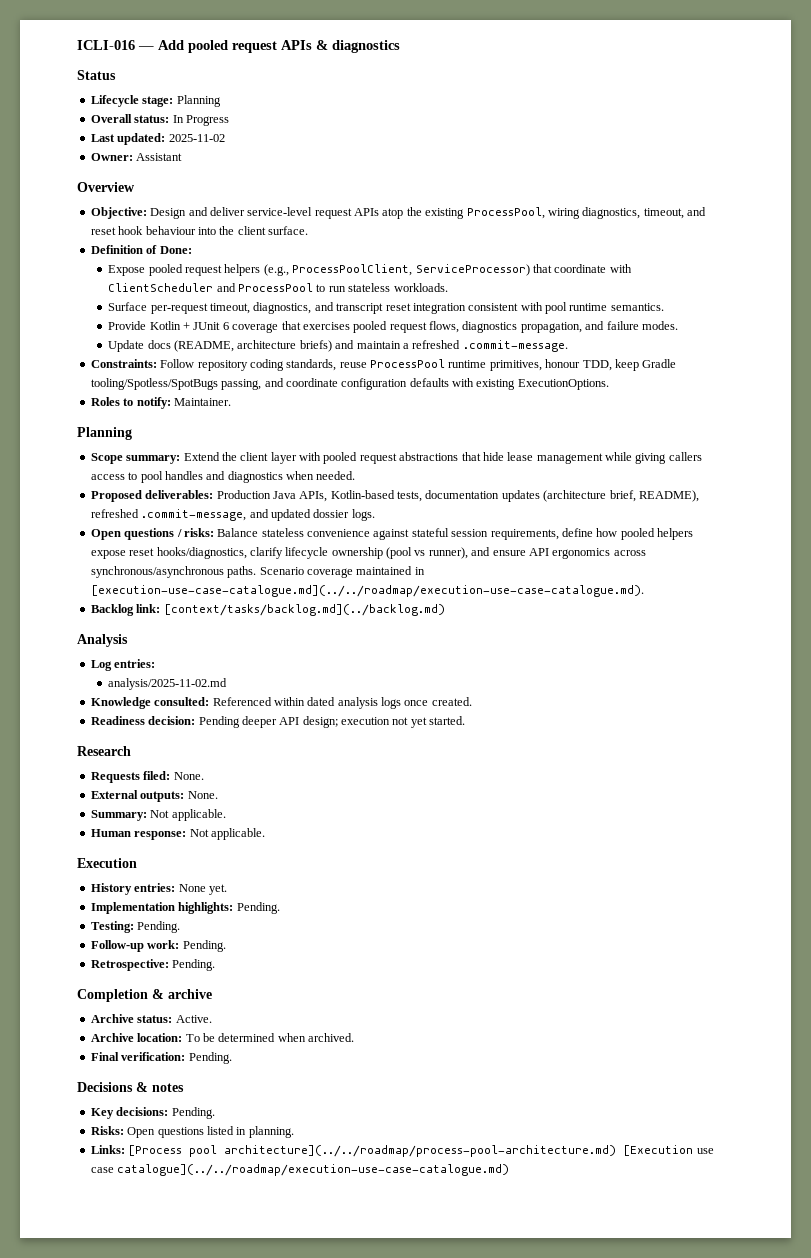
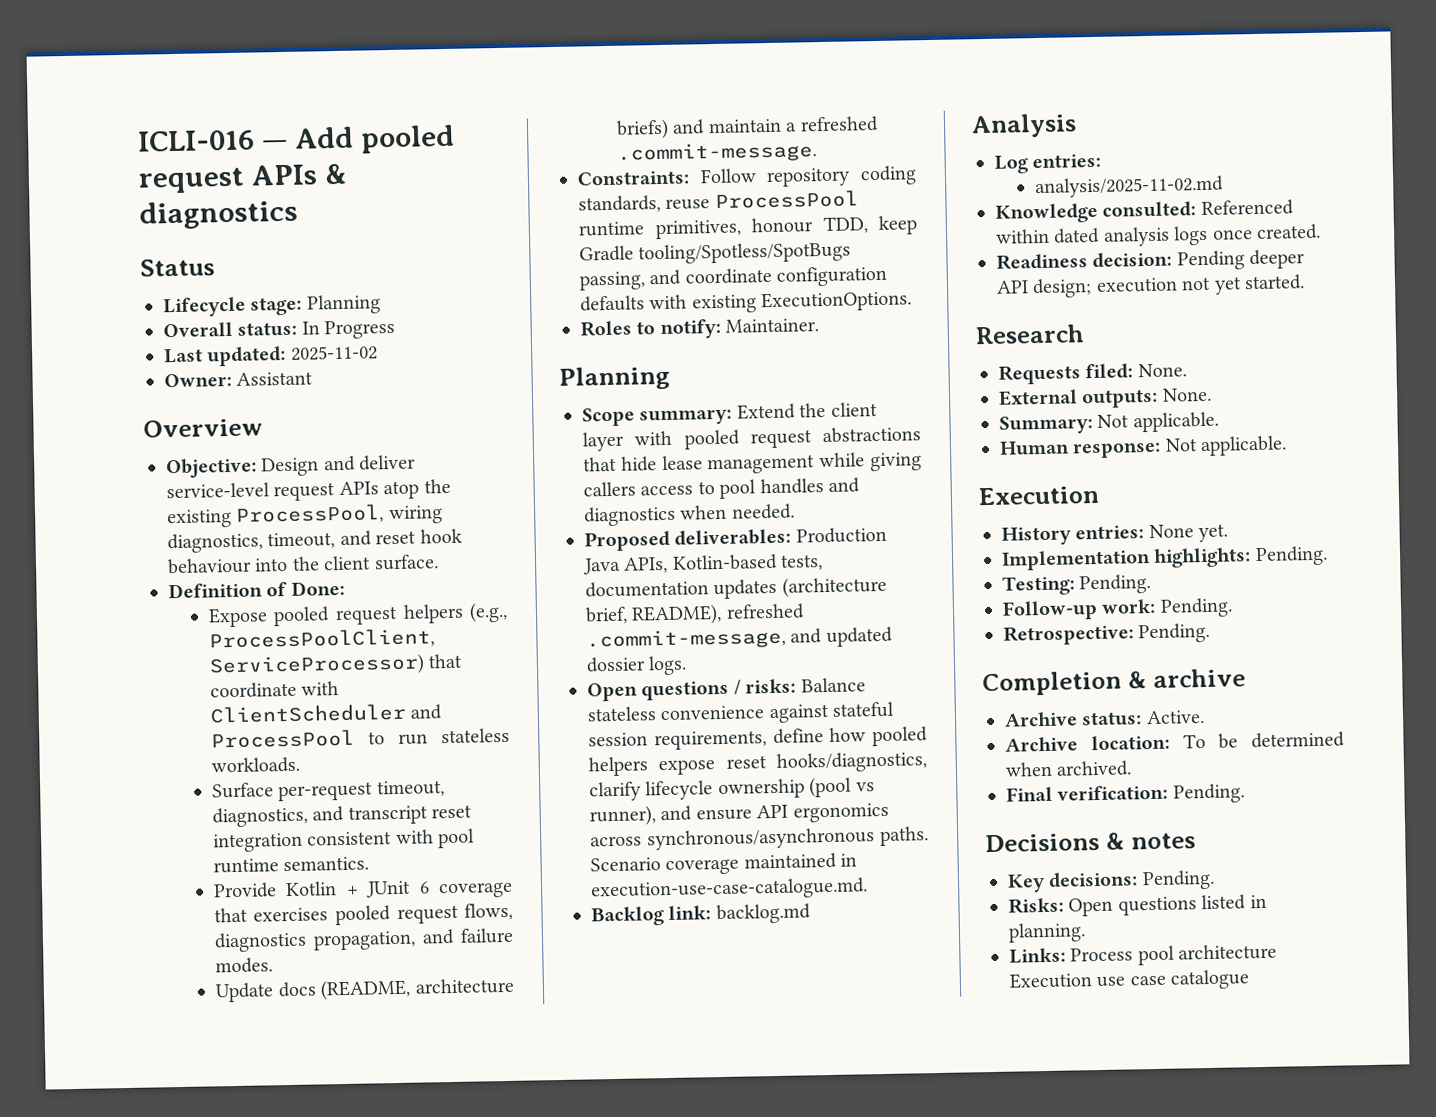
[90,585,644,597] [execution-use-case-catalogue.md](../../roadmap/execution-use-case-catalogue.md). -> [590,877,868,902] execution-use-case-catalogue.md.
[163,604,445,616] [context/tasks/backlog.md](../backlog.md) -> [715,903,811,925] backlog.md
[128,1145,694,1157] [Process pool architecture](../../roadmap/process-pool-architecture.md) [Execution -> [1070,943,1278,966] [1009,972,1092,989] Process pool architecture Execution
[117,1164,510,1176] catalogue](../../roadmap/execution-use-case-catalogue.md) -> [1170,969,1251,990] catalogue

